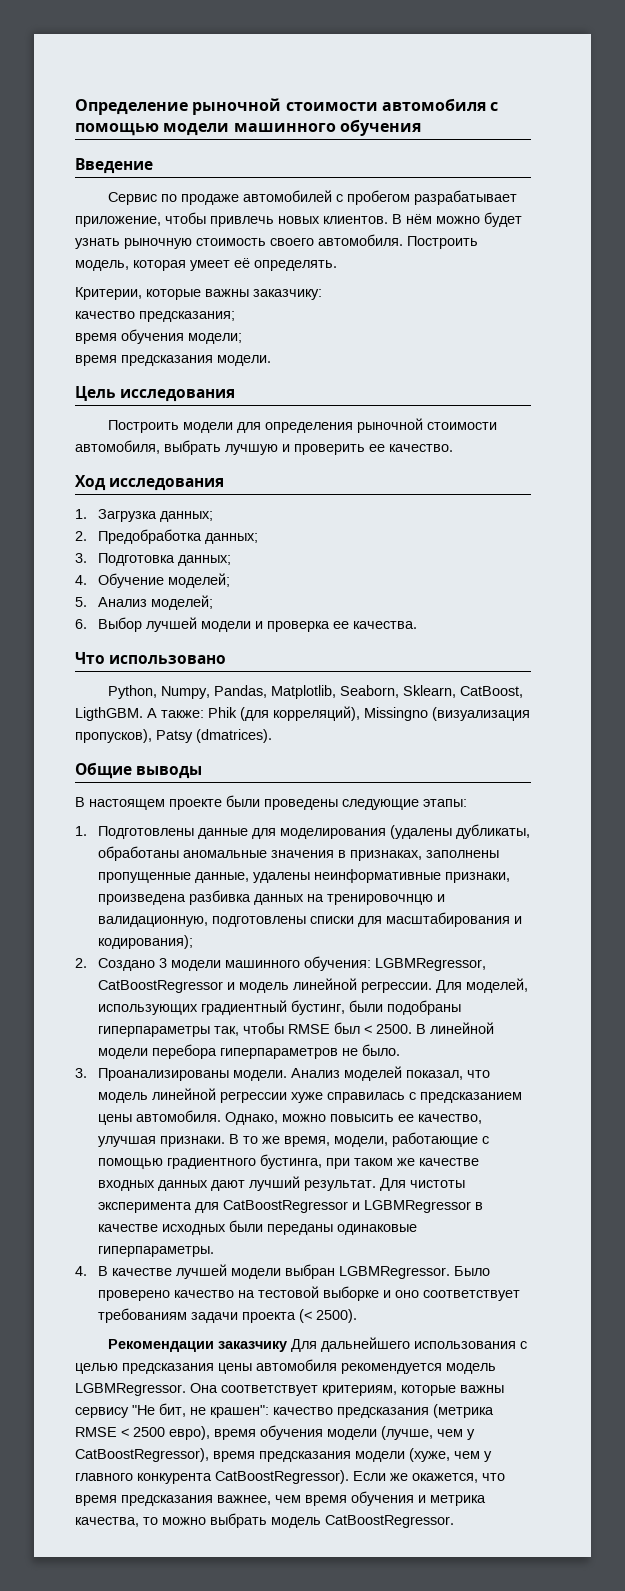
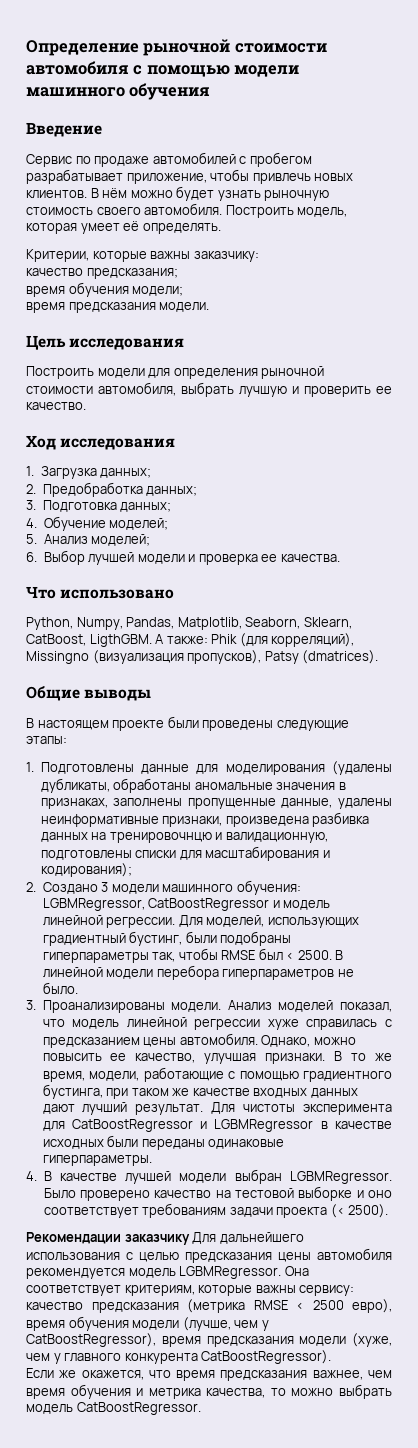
[75,1403,269,1418] сервису "Не бит, не крашен": -> [299,1285,355,1296] сервису:
(349, 1477) none -> (332, 1357) //

